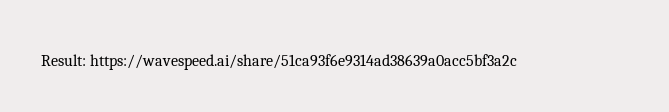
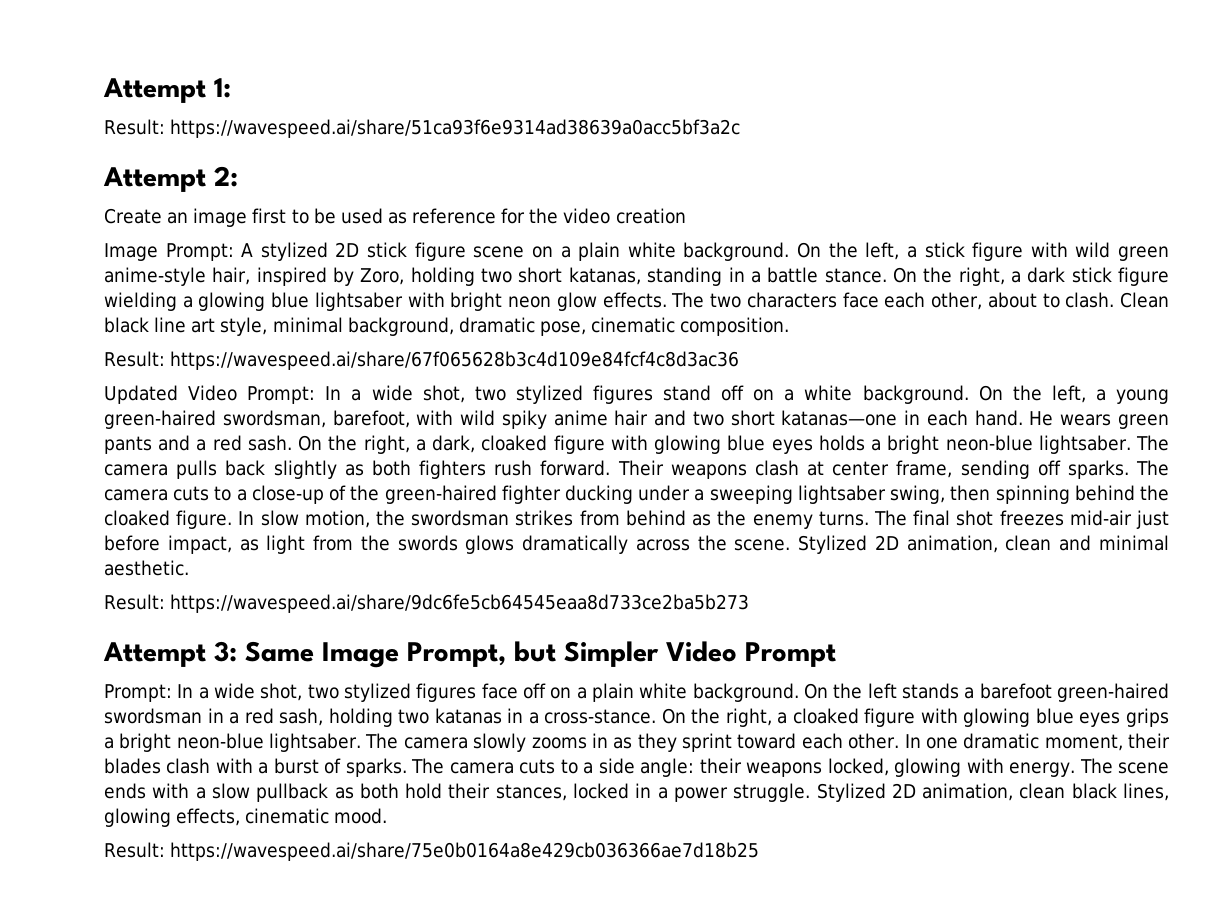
(41, 60) none -> [103,78,231,103] Attempt 1: //
(518, 62) none -> [103,166,238,192] [104,208,686,227] [104,242,1169,261] [104,267,1170,286] [104,292,1169,311] [104,317,790,336] [104,351,740,370] [104,385,1170,404] [104,410,1169,429] [104,435,1170,454] [104,460,1169,479] [104,485,1169,504] [104,510,1169,529] [104,535,1169,554] [104,560,189,576] [104,594,750,613] [103,641,836,668] [104,683,1170,702] [104,708,1169,727] [104,733,1170,752] [104,758,1169,777] [104,783,1169,802] [104,808,388,827] [104,842,760,861] // Attempt 2: // Create an image first to be used as reference for the video creation // Image Prompt: A stylized 2D stick figure scene on a plain white background. On the left, a stick figure with wild green anime-style hair, inspired by Zoro, holding two short katanas, standing in a battle stance. On the right, a dark stick figure wielding a glowing blue lightsaber with bright neon glow effects. The two characters face each other, about to clash. Clean black line art style, minimal background, dramatic pose, cinematic composition. // Result: https://wavespeed.ai/share/67f065628b3c4d109e84fcf4c8d3ac36 // Updated Video Prompt: In a wide shot, two stylized figures stand off on a white background. On the left, a young green-haired swordsman, barefoot, with wild spiky anime hair and two short katanas—one in each hand. He wears green pants and a red sash. On the right, a dark, cloaked figure with glowing blue eyes holds a bright neon-blue lightsaber. The camera pulls back slightly as both fighters rush forward. Their weapons clash at center frame, sending off sparks. The camera cuts to a close-up of the green-haired fighter ducking under a sweeping lightsaber swing, then spinning behind the cloaked figure. In slow motion, the swordsman strikes from behind as the enemy turns. The final shot freezes mid-air just before impact, as light from the swords glows dramatically across the scene. Stylized 2D animation, clean and minimal aesthetic. // Result: https://wavespeed.ai/share/9dc6fe5cb64545eaa8d733ce2ba5b273 // Attempt 3: Same Image Prompt, but Simpler Video Prompt // Prompt: In a wide shot, two stylized figures face off on a plain white background. On the left stands a barefoot green-haired swordsman in a red sash, holding two katanas in a cross-stance. On the right, a cloaked figure with glowing blue eyes grips a bright neon-blue lightsaber. The camera slowly zooms in as they sprint toward each other. In one dramatic moment, their blades clash with a burst of sparks. The camera cuts to a side angle: their weapons locked, glowing with energy. The scene ends with a slow pullback as both hold their stances, locked in a power struggle. Stylized 2D animation, clean black lines, glowing effects, cinematic mood. // Result: https://wavespeed.ai/share/75e0b0164a8e429cb036366ae7d18b25

